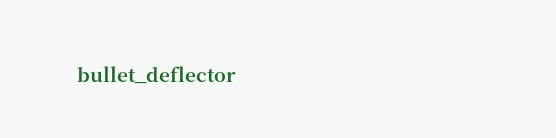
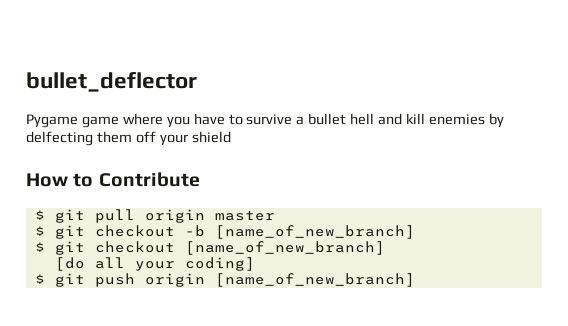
(236, 75) none -> [26,113,504,128] [26,131,231,146] [26,172,200,187] [34,209,275,223] [34,225,415,239] [34,241,385,255] [54,257,255,271] [34,273,415,287] // Pygame game where you have to survive a bullet hell and kill enemies by delfecting them off your shield // How to Contribute // $ git pull origin master // $ git checkout -b [name_of_new_branch] // $ git checkout [name_of_new_branch] // [do all your coding] // $ git push origin [name_of_new_branch]

